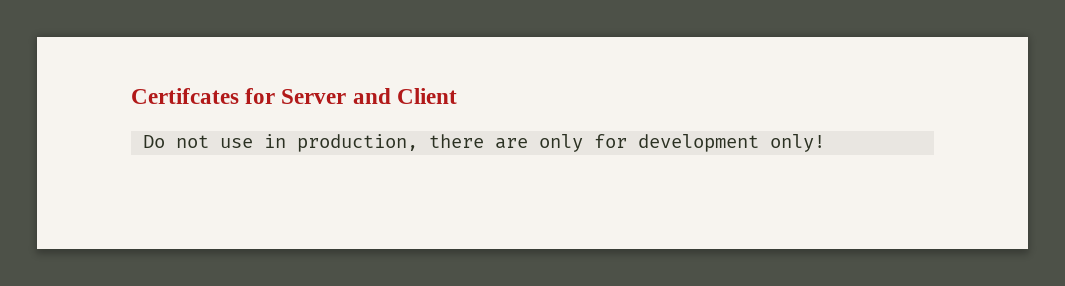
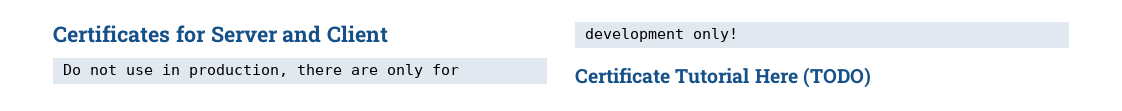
[131,88,239,104] Certifcates -> [53,25,170,43] Certificates
(825, 143) none -> [575,67,871,88] // Certificate Tutorial Here (TODO)

